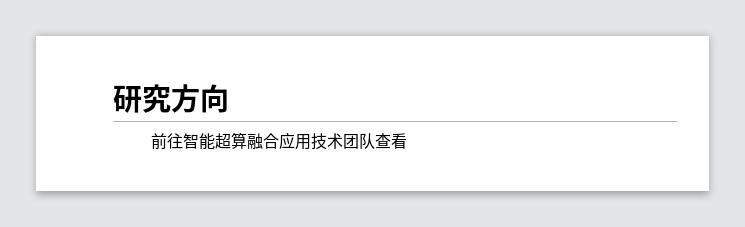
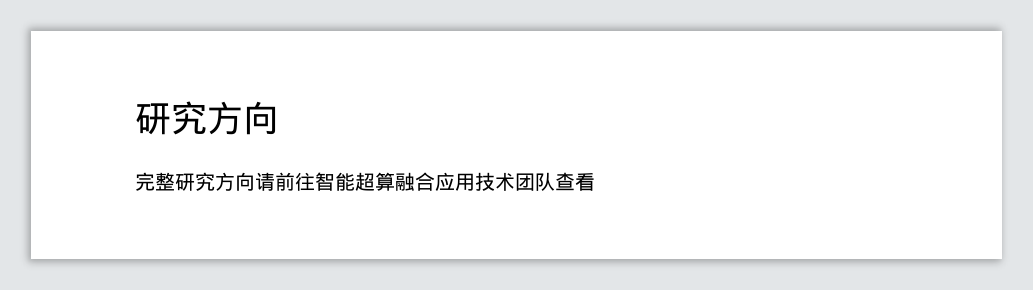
(229, 98) none -> [135,172,275,191] 完整研究方向请

